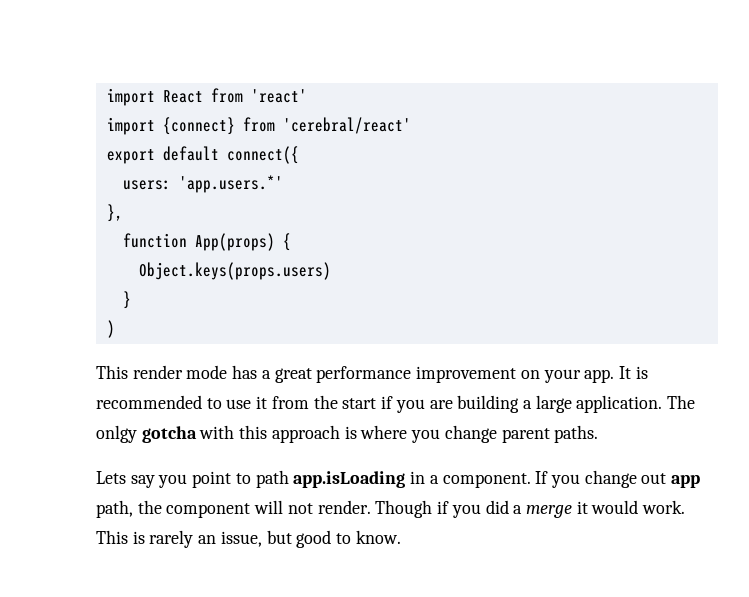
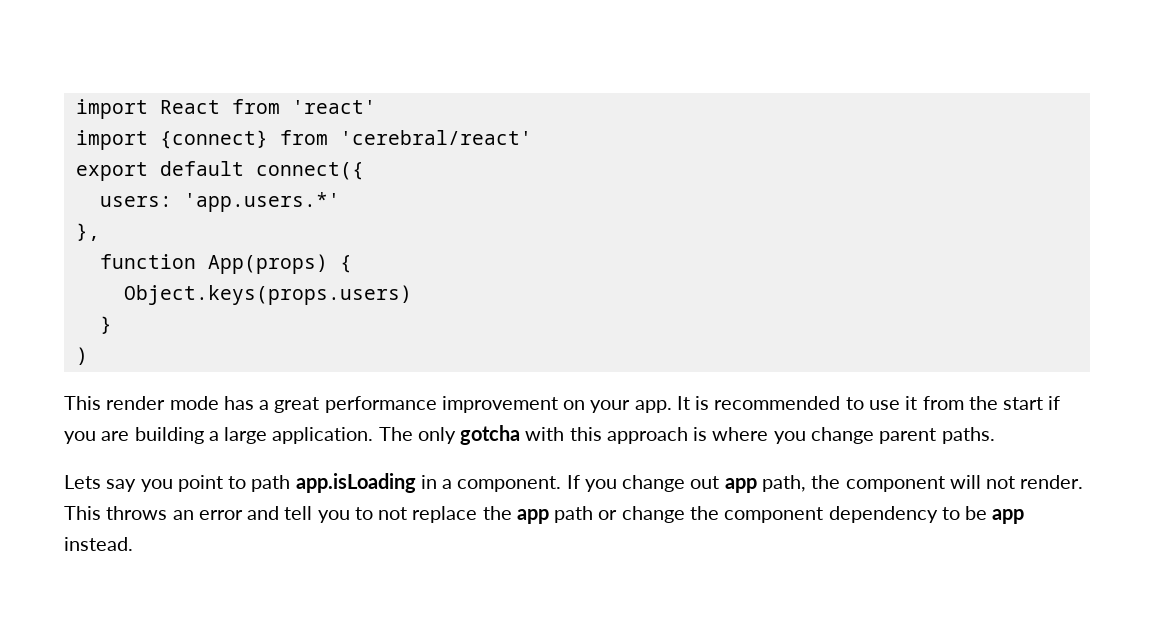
[96,425,137,443] onlgy -> [417,427,456,444] only
[375,500,686,518] [96,530,401,548] Though if you did a merge it would work. This is rarely an issue, but good to know. -> [64,506,1025,524] [64,537,133,551] This throws an error and tell you to not replace the app path or change the component dependency to be app instead.

